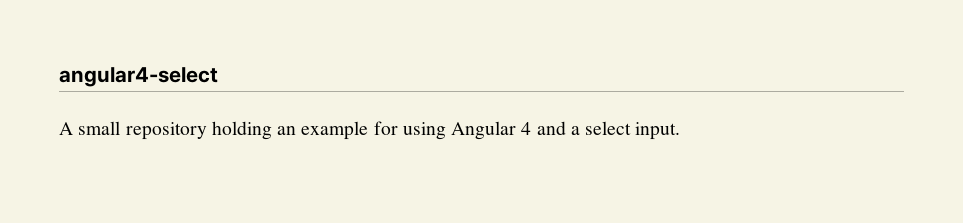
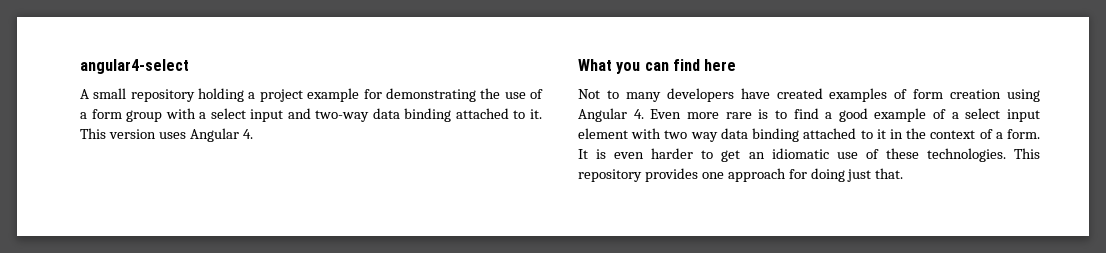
[277,121,681,140] an example for using Angular 4 and a select input. -> [248,88,543,102] [80,108,543,122] [80,128,253,142] [578,59,737,74] [578,88,1040,102] [578,108,1040,122] [578,128,1040,142] [578,148,1040,162] [578,168,904,182] a project example for demonstrating the use of a form group with a select input and two-way data binding attached to it. This version uses Angular 4. // What you can find here // Not to many developers have created examples of form creation using Angular 4. Even more rare is to find a good example of a select input element with two way data binding attached to it in the context of a form. It is even harder to get an idiomatic use of these technologies. This repository provides one approach for doing just that.

